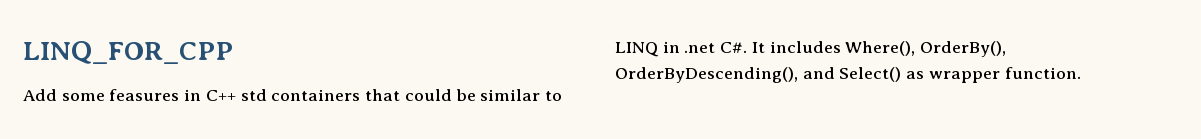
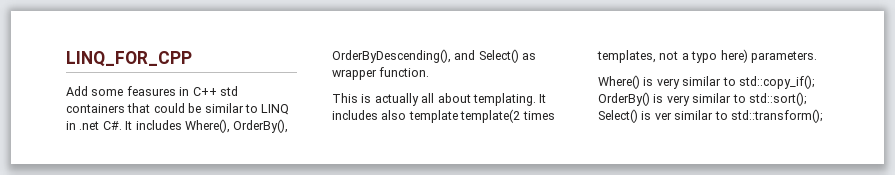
(1081, 73) none -> [332,93,547,106] [332,109,555,123] [597,49,817,63] [598,75,815,89] [598,92,807,106] [598,109,823,123] // This is actually all about templating. It includes also template template(2 times templates, not a typo here) parameters. // Where() is very similar to std::copy_if(); OrderBy() is very similar to std::sort(); Select() is ver similar to std::transform();

